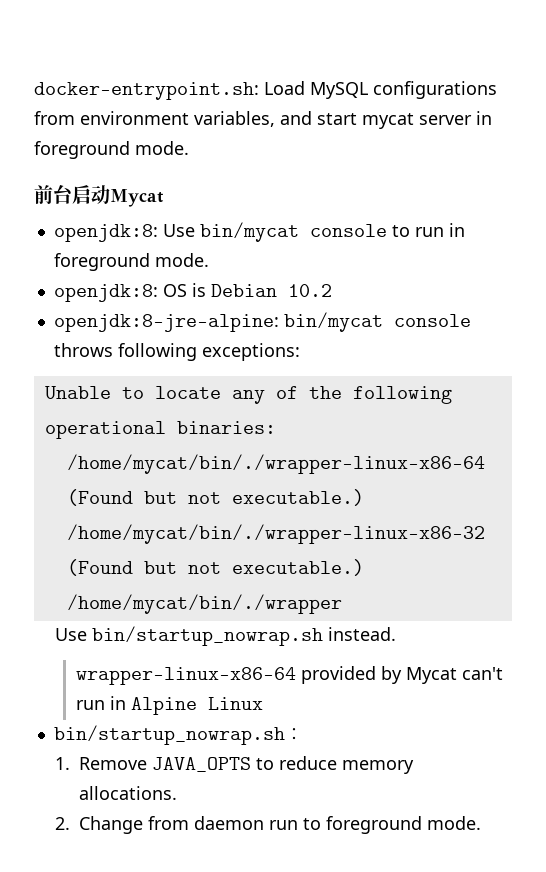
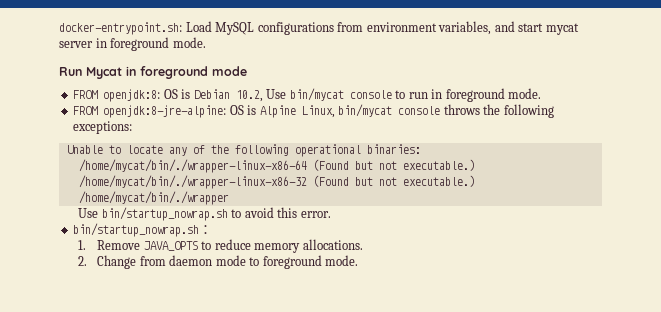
[34,184,164,207] [53,224,158,242] 前台启动Mycat // openjdk:8: -> [59,66,247,79] [73,89,263,102] Run Mycat in foreground mode // FROM openjdk:8: OS is Debian 10.2,
[53,283,332,302] [53,314,279,332] openjdk:8: OS is Debian 10.2 // openjdk:8-jre-alpine: -> [73,105,335,118] FROM openjdk:8-jre-alpine: OS is Alpine Linux,
(113, 350) none -> [483,104,501,115] the
[327,627,396,641] [75,666,503,685] [75,696,263,715] instead. // wrapper-linux-x86-64 provided by Mycat can't run in Alpine Linux -> [231,207,331,218] to avoid this error.
[268,820,298,830] run -> [215,255,246,266] mode

